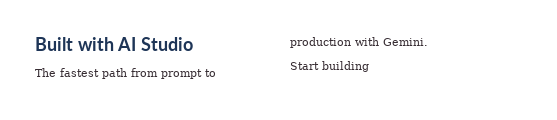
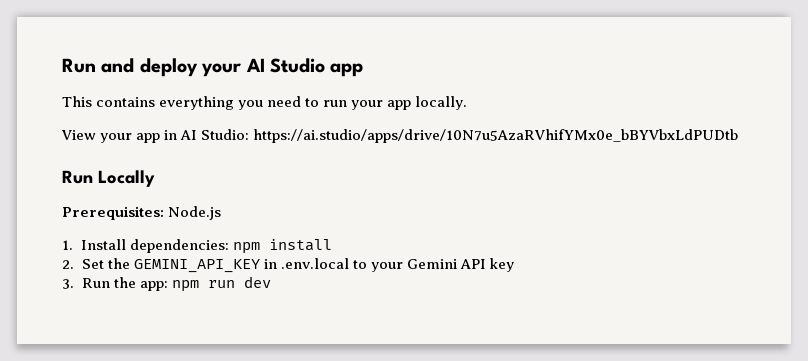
[35,37,194,51] [35,68,216,79] [290,37,428,48] [290,61,369,72] Built with AI Studio // The fastest path from prompt to production with Gemini. // Start building -> [62,58,364,77] [62,96,468,110] [61,129,739,143] [62,170,155,187] [62,206,222,220] [62,239,332,254] [62,258,514,273] [62,276,271,292] Run and deploy your AI Studio app // This contains everything you need to run your app locally. // View your app in AI Studio: https://ai.studio/apps/drive/10N7u5AzaRVhifYMx0e_bBYVbxLdPUDtb // Run Locally // Prerequisites: Node.js // 1. Install dependencies: npm install // 2. Set the GEMINI_API_KEY in .env.local to your Gemini API key // 3. Run the app: npm run dev

